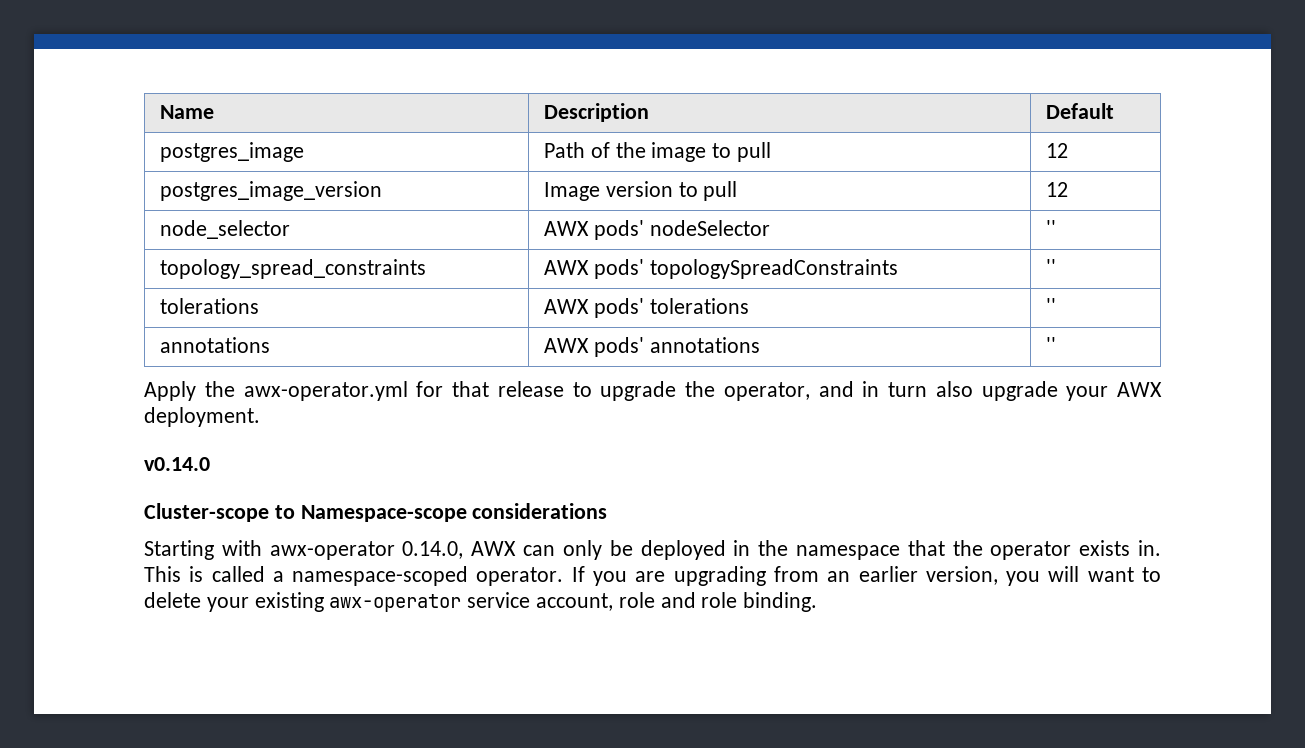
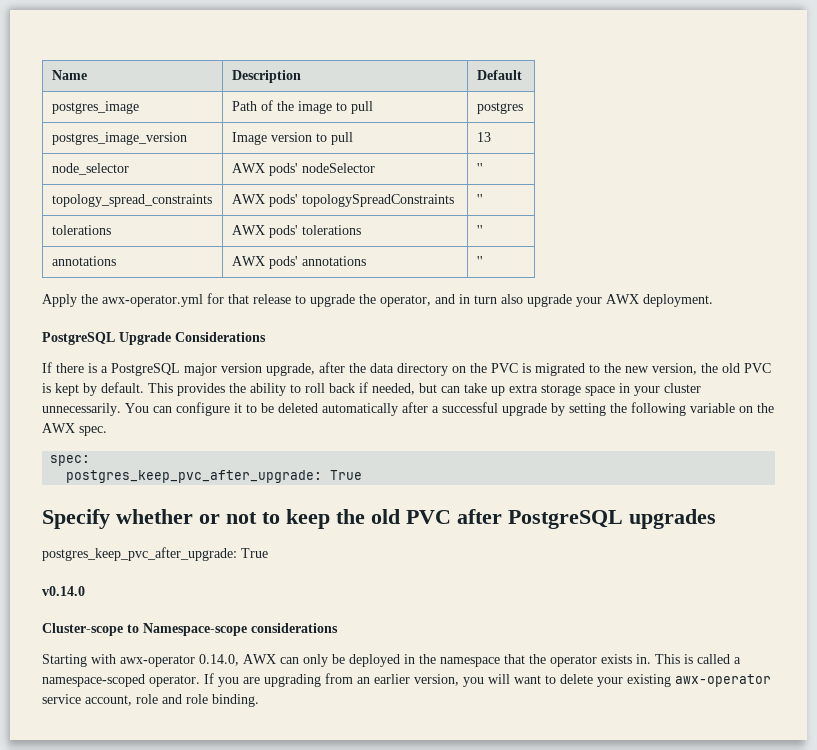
[1046,143,1069,158] 12 -> [476,102,523,114] postgres
[1046,182,1069,197] 12 -> [476,132,491,142] 13
(260, 417) none -> [42,332,266,345] [42,362,771,376] [42,382,701,396] [42,402,774,416] [42,423,107,436] [50,455,91,466] [66,470,363,483] [42,509,716,529] [42,547,268,561] // PostgreSQL Upgrade Considerations // If there is a PostgreSQL major version upgrade, after the data directory on the PVC is migrated to the new version, the old PVC is kept by default. This provides the ability to roll back if needed, but can take up extra storage space in your cluster unnecessarily. You can configure it to be deleted automatically after a successful upgrade by setting the following variable on the AWX spec. // spec: // postgres_keep_pvc_after_upgrade: True // Specify whether or not to keep the old PVC after PostgreSQL upgrades // postgres_keep_pvc_after_upgrade: True

